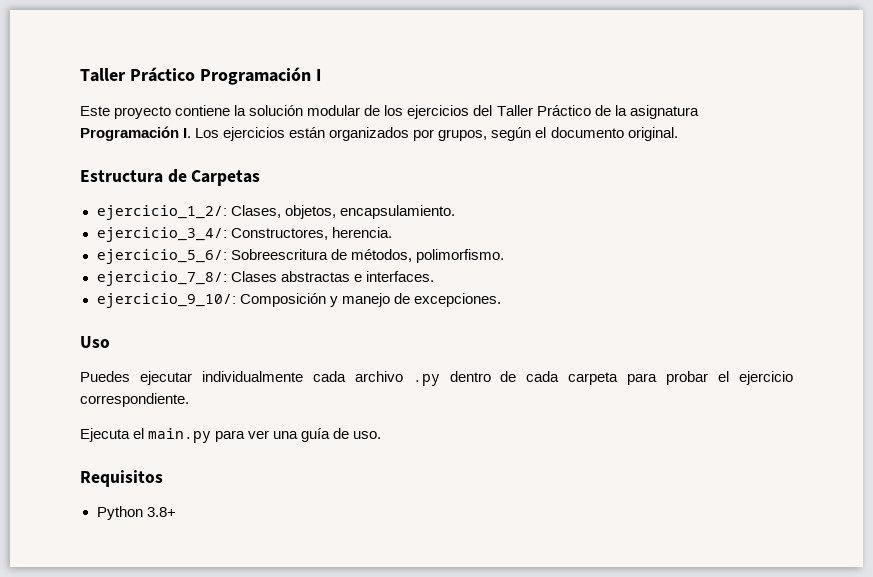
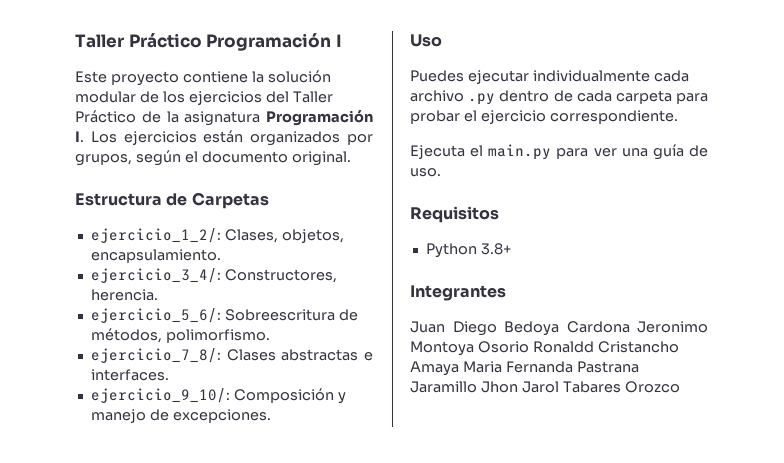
(176, 512) none -> [410,285,506,301] [410,321,708,336] [410,341,679,356] [410,361,639,376] [410,381,680,393] // Integrantes // Juan Diego Bedoya Cardona Jeronimo Montoya Osorio Ronaldd Cristancho Amaya Maria Fernanda Pastrana Jaramillo Jhon Jarol Tabares Orozco

